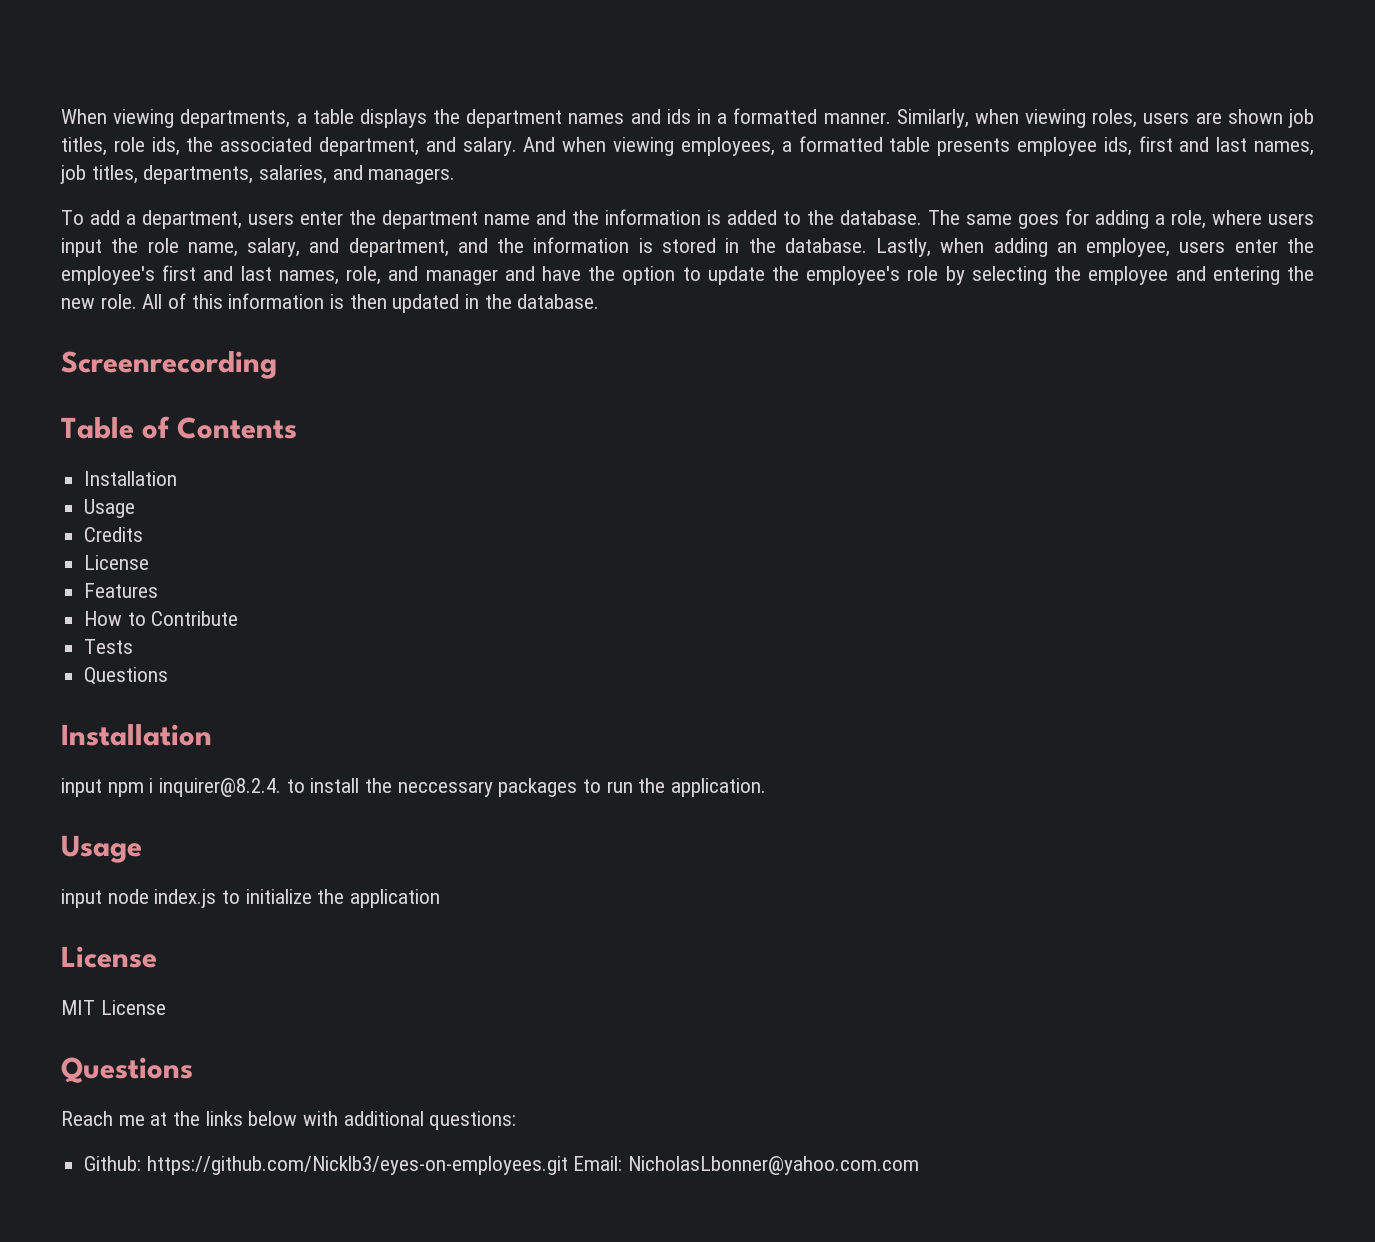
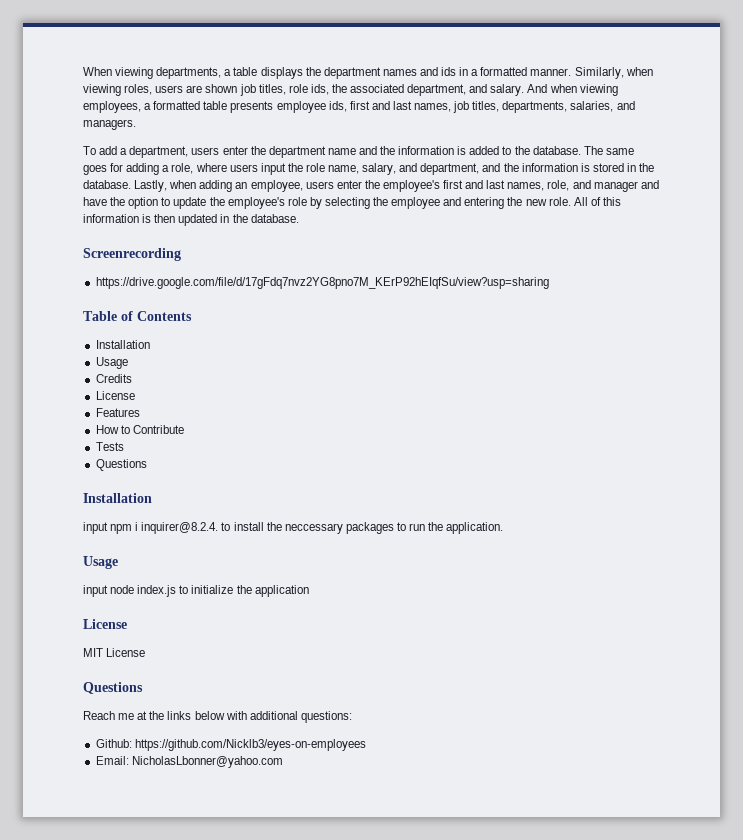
(277, 365) none -> [95,277,549,289] // https://drive.google.com/file/d/17gFdq7nvz2YG8pno7M_KErP92hEIqfSu/view?usp=sharing
[146,1156,920,1175] https://github.com/Nicklb3/eyes-on-employees.git Email: NicholasLbonner@yahoo.com.com -> [134,739,366,751] [95,756,283,768] https://github.com/Nicklb3/eyes-on-employees // Email: NicholasLbonner@yahoo.com

